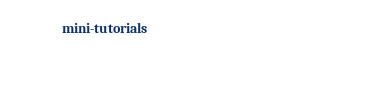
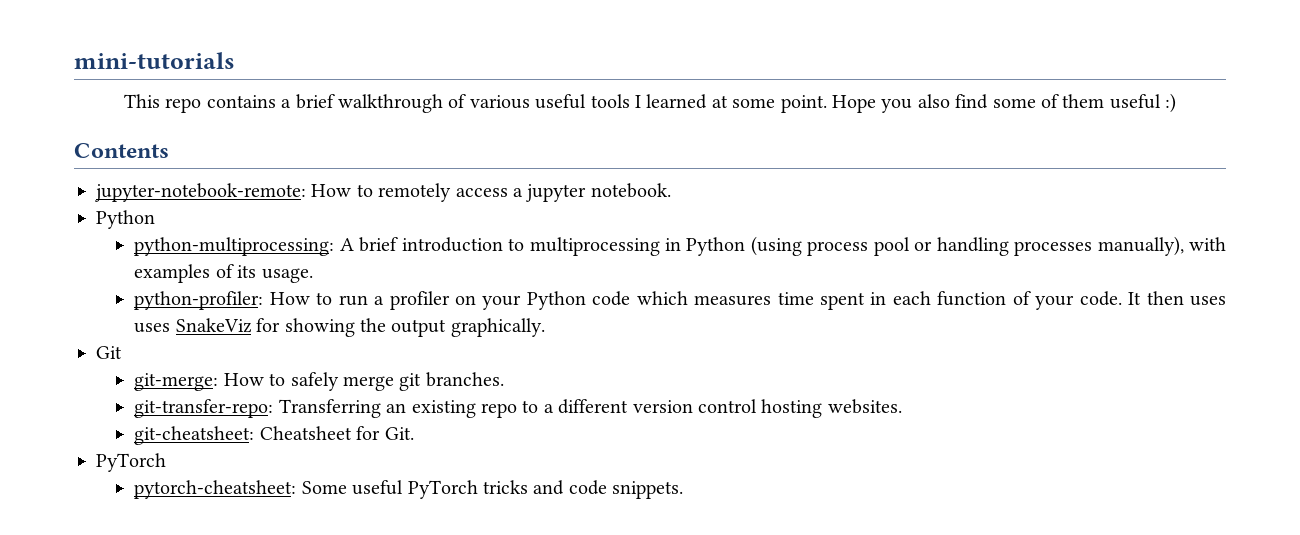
(147, 27) none -> [123,93,1177,113] [74,143,169,158] [95,183,671,202] [96,210,155,229] [134,236,1226,256] [134,264,313,283] [134,291,1226,310] [134,318,545,337] [96,346,122,359] [134,372,504,391] [134,399,902,418] [134,426,414,445] [96,453,166,472] [134,480,684,499] // This repo contains a brief walkthrough of various useful tools I learned at some point. Hope you also find some of them useful :) // Contents // jupyter-notebook-remote: How to remotely access a jupyter notebook. // Python // python-multiprocessing: A brief introduction to multiprocessing in Python (using process pool or handling processes manually), with examples of its usage. // python-profiler: How to run a profiler on your Python code which measures time spent in each function of your code. It then uses uses SnakeViz for showing the output graphically. // Git // git-merge: How to safely merge git branches. // git-transfer-repo: Transferring an existing repo to a different version control hosting websites. // git-cheatsheet: Cheatsheet for Git. // PyTorch // pytorch-cheatsheet: Some useful PyTorch tricks and code snippets.

